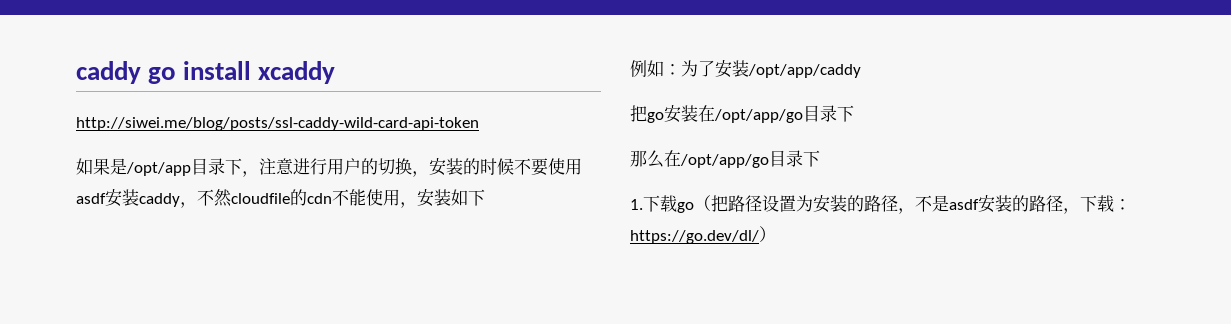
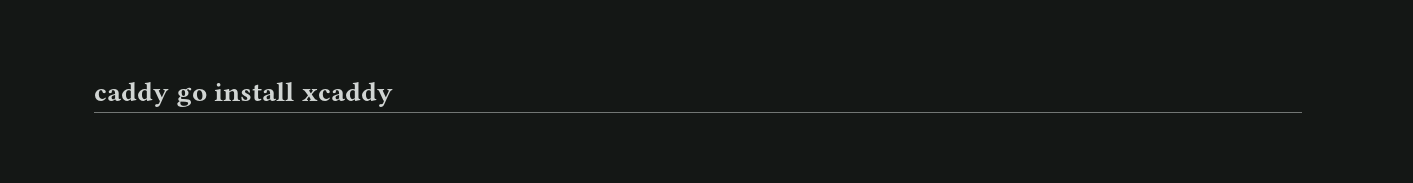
[76,117,479,131] [76,158,582,177] [76,189,485,208] [630,60,861,78] [630,105,854,123] [630,150,820,168] [630,195,1131,214] [630,226,776,244] // http://siwei.me/blog/posts/ssl-caddy-wild-card-api-token // 如果是/opt/app目录下，注意进行用户的切换，安装的时候不要使用asdf安装caddy，不然cloudfile的cdn不能使用，安装如下 // 例如：为了安装/opt/app/caddy // 把go安装在/opt/app/go目录下 // 那么在/opt/app/go目录下 // 1.下载go（把路径设置为安装的路径，不是asdf安装的路径，下载：https://go.dev/dl/） -> (393, 94) none

